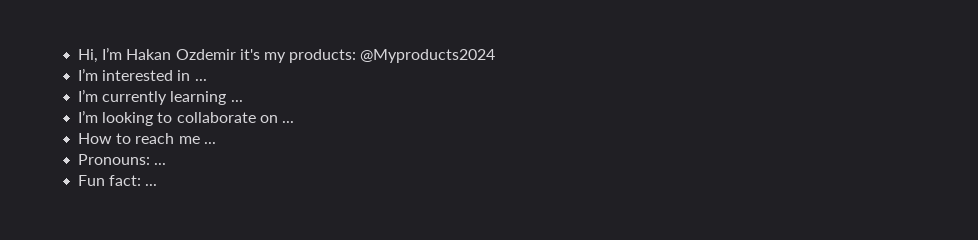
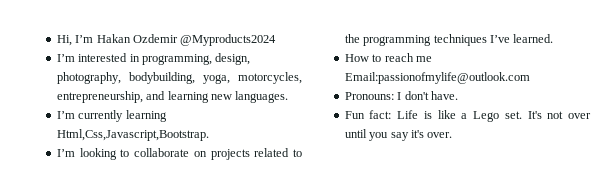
[239,49,357,63] it's my products: -> (178, 38) none
[194,79,207,81] ... -> [141,53,251,65] [56,72,302,84] [56,91,289,103] programming, design, photography, bodybuilding, yoga, motorcycles, entrepreneurship, and learning new languages.
[230,100,243,102] ... -> [56,129,209,141] Html,Css,Javascript,Bootstrap.
[281,121,294,123] ... -> [210,148,302,160] [344,34,554,46] projects related to the programming techniques I’ve learned.
[203,142,216,144] ... -> [344,72,530,84] Email:passionofmylife@outlook.com
[154,163,167,165] ... -> [397,91,458,100] I don't have.
[145,184,158,186] ... -> [397,110,591,122] [344,129,453,141] Life is like a Lego set. It's not over until you say it's over.

